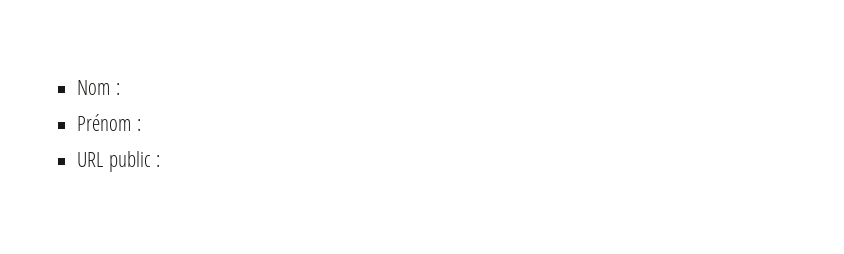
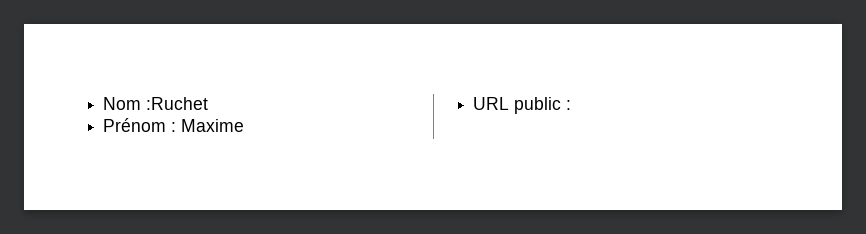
[115,83,120,95] : -> [146,97,209,110] :Ruchet
(141, 125) none -> [181,119,245,132] Maxime

